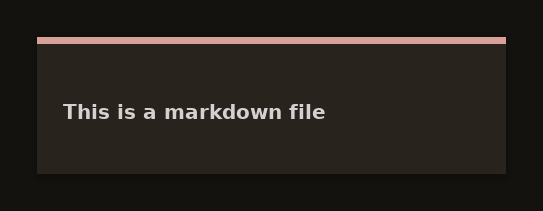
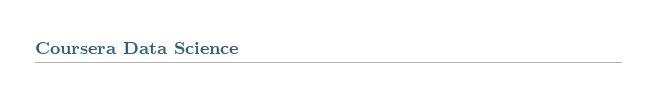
[63,104,326,119] This is a markdown file -> [35,42,238,54] Coursera Data Science

